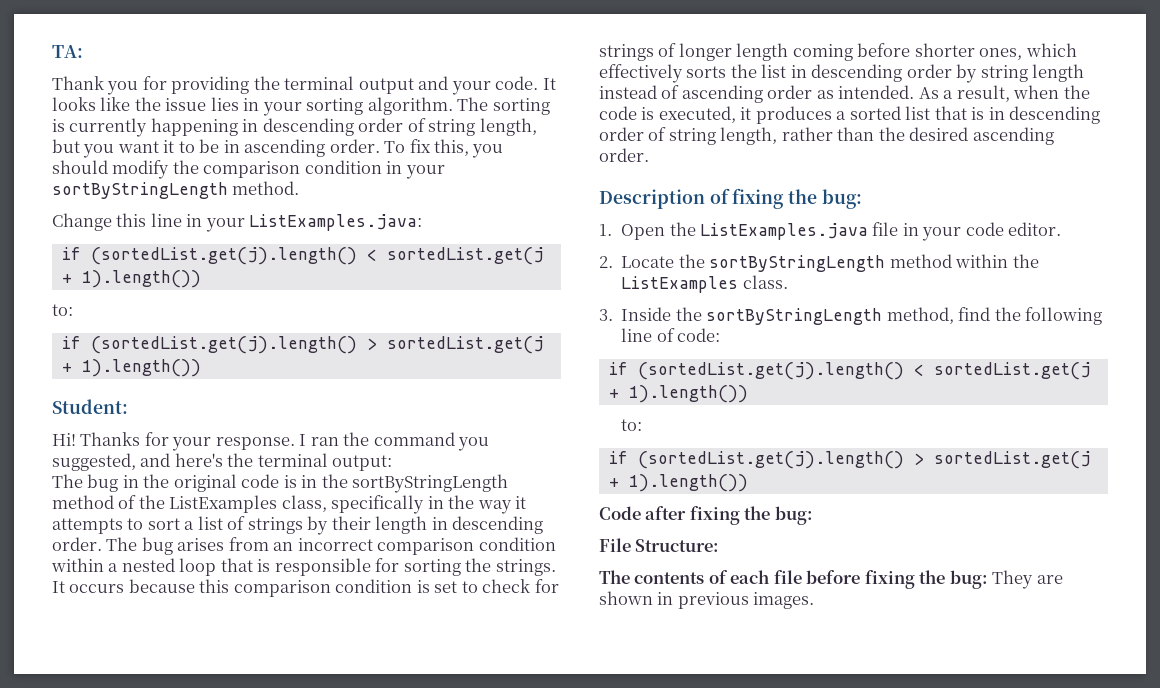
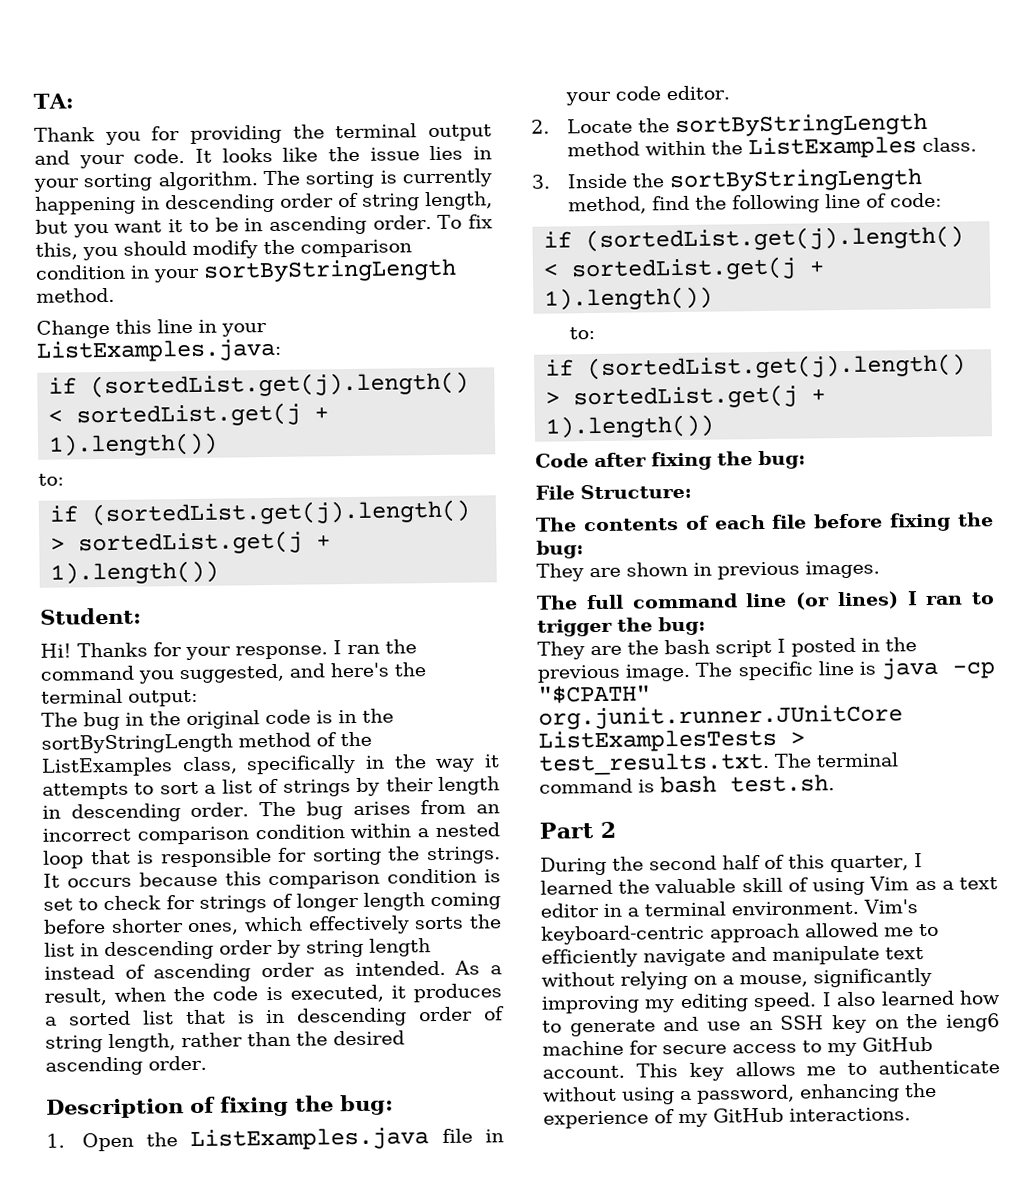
(988, 579) none -> (584, 549) //
(815, 600) none -> [536,591,995,610] [537,616,706,637] [537,637,917,660] [537,657,995,683] [538,684,651,704] [538,704,903,730] [538,728,805,753] [538,751,899,776] [539,774,835,794] [539,821,616,839] [540,853,923,876] [540,876,998,896] [540,899,918,918] [540,922,939,945] [541,945,924,968] [541,967,932,990] [541,990,1000,1014] [542,1013,1000,1037] [542,1036,933,1057] [542,1059,1000,1081] [542,1082,937,1105] [543,1107,911,1129] // The full command line (or lines) I ran to trigger the bug: // They are the bash script I posted in the previous image. The specific line is java -cp "$CPATH" org.junit.runner.JUnitCore ListExamplesTests > test_results.txt. The terminal command is bash test.sh. // Part 2 // During the second half of this quarter, I learned the valuable skill of using Vim as a text editor in a terminal environment. Vim's keyboard-centric approach allowed me to efficiently navigate and manipulate text without relying on a mouse, significantly improving my editing speed. I also learned how to generate and use an SSH key on the ieng6 machine for secure access to my GitHub account. This key allows me to authenticate without using a password, enhancing the experience of my GitHub interactions.

